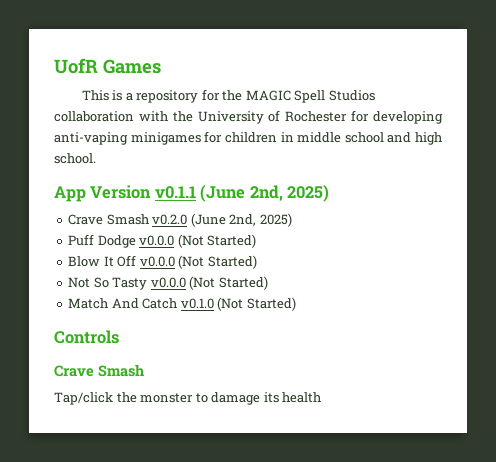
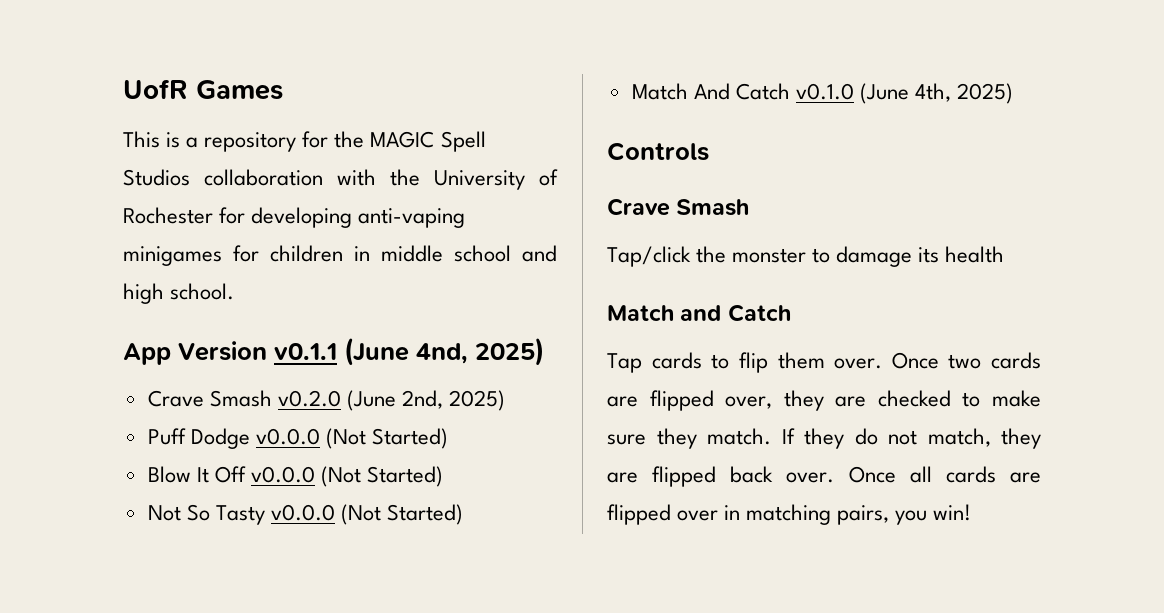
[249,185,283,201] 2nd, -> [416,343,468,364] 4nd,
[217,297,296,311] (Not Started) -> [860,83,1014,104] (June 4th, 2025)
(322, 397) none -> [607,304,791,322] [607,352,1041,373] [607,390,1041,411] [607,428,1041,449] [607,466,1041,487] [607,504,972,525] // Match and Catch // Tap cards to flip them over. Once two cards are flipped over, they are checked to make sure they match. If they do not match, they are flipped back over. Once all cards are flipped over in matching pairs, you win!

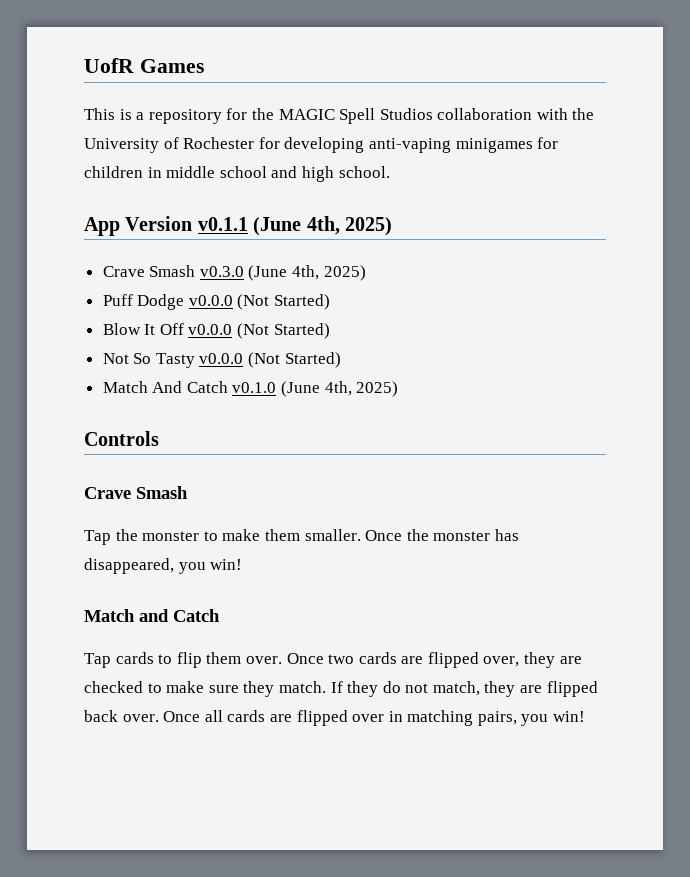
[416,343,468,364] 4nd, -> [306,216,340,235] 4th,
[277,390,444,411] v0.2.0 (June 2nd, -> [199,265,320,281] v0.3.0 (June 4th,
[607,246,691,267] Tap/click -> [84,530,111,545] Tap
[836,246,1005,267] damage its health -> [222,529,519,541] [84,558,243,574] make them smaller. Once the monster has disappeared, you win!

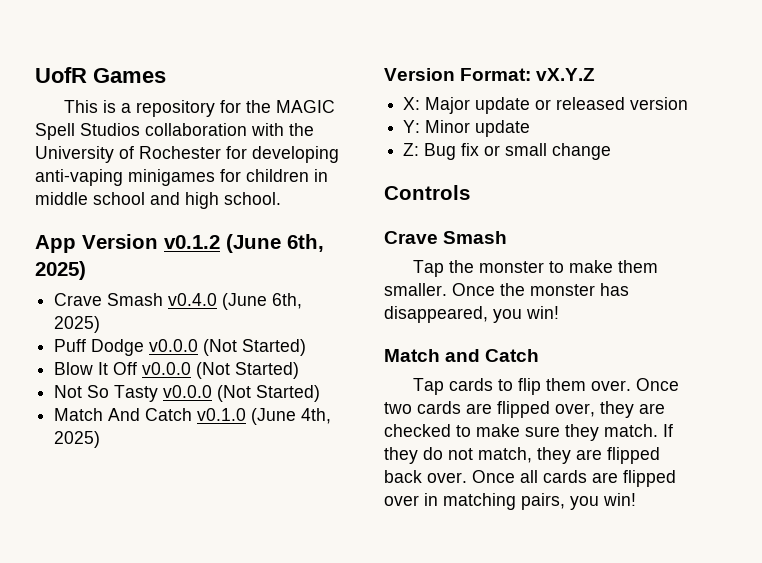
[197,216,340,236] v0.1.1 (June 4th, -> [164,234,324,253] v0.1.2 (June 6th,
[199,265,320,281] v0.3.0 (June 4th, -> [168,293,303,310] v0.4.0 (June 6th,
(399, 389) none -> [384,68,596,81] [403,97,689,114] [403,120,531,137] [403,143,612,160] // Version Format: vX.Y.Z // X: Major update or released version // Y: Minor update // Z: Bug fix or small change

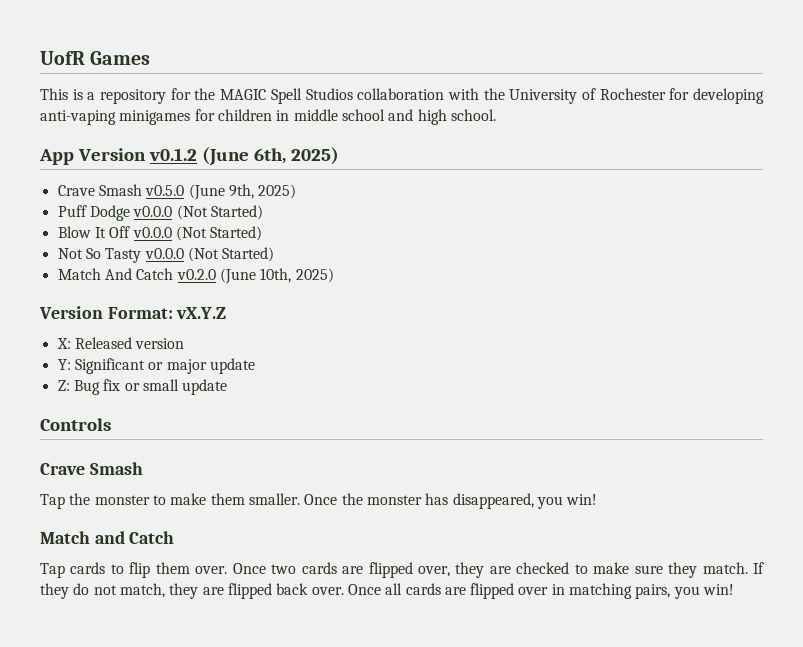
[168,293,303,310] v0.4.0 (June 6th, -> [145,184,254,200] v0.5.0 (June 9th,
[197,408,332,425] v0.1.0 (June 4th, -> [176,268,292,284] v0.2.0 (June 10th,
[425,97,626,114] Major update or released -> [74,337,132,349] Released
[425,120,471,133] Minor -> [74,358,207,374] Significant or major
[552,143,612,160] change -> [182,379,228,395] update

